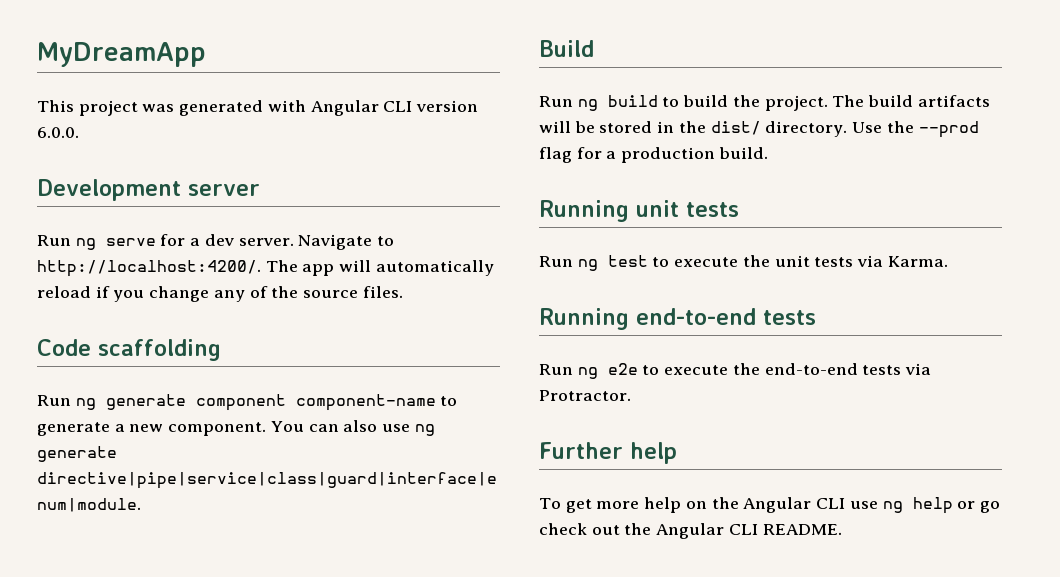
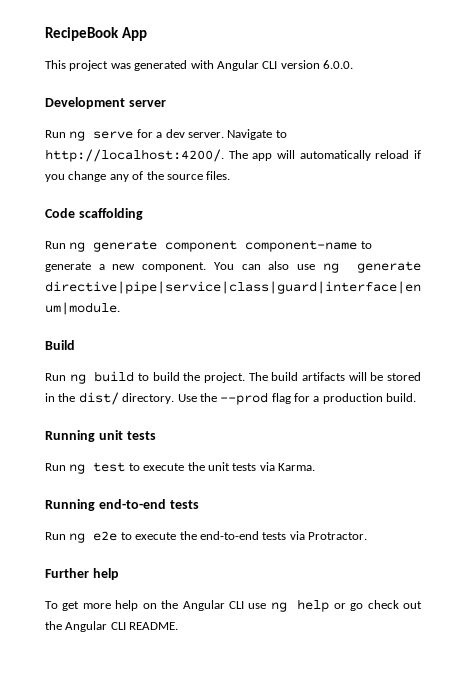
[37,42,206,67] MyDreamApp -> [45,27,147,41] RecipeBook App

